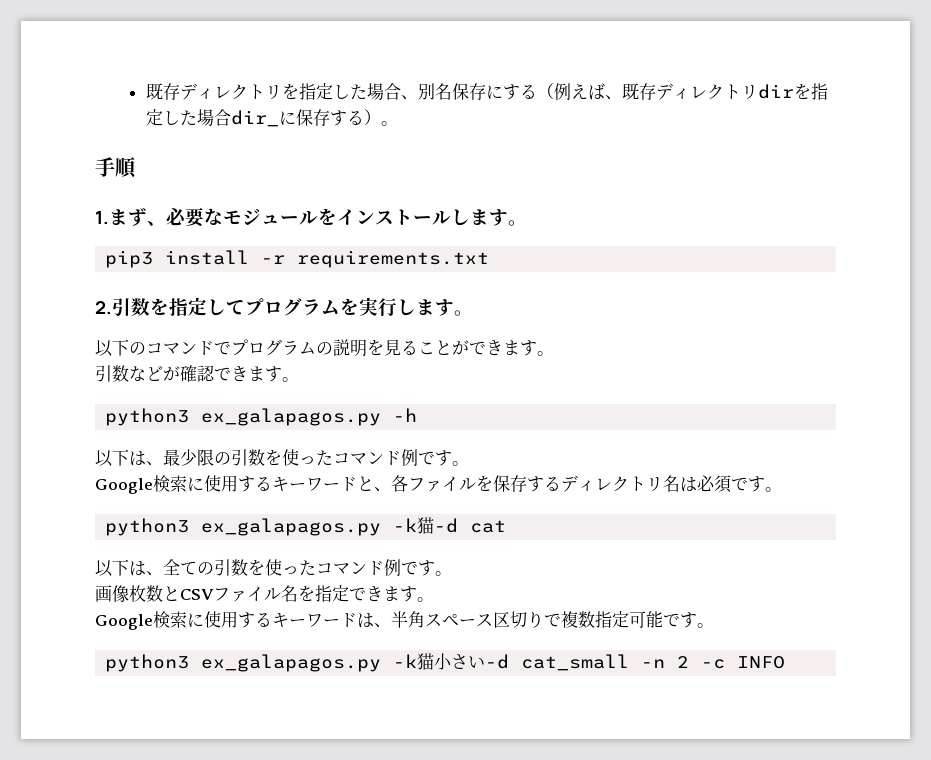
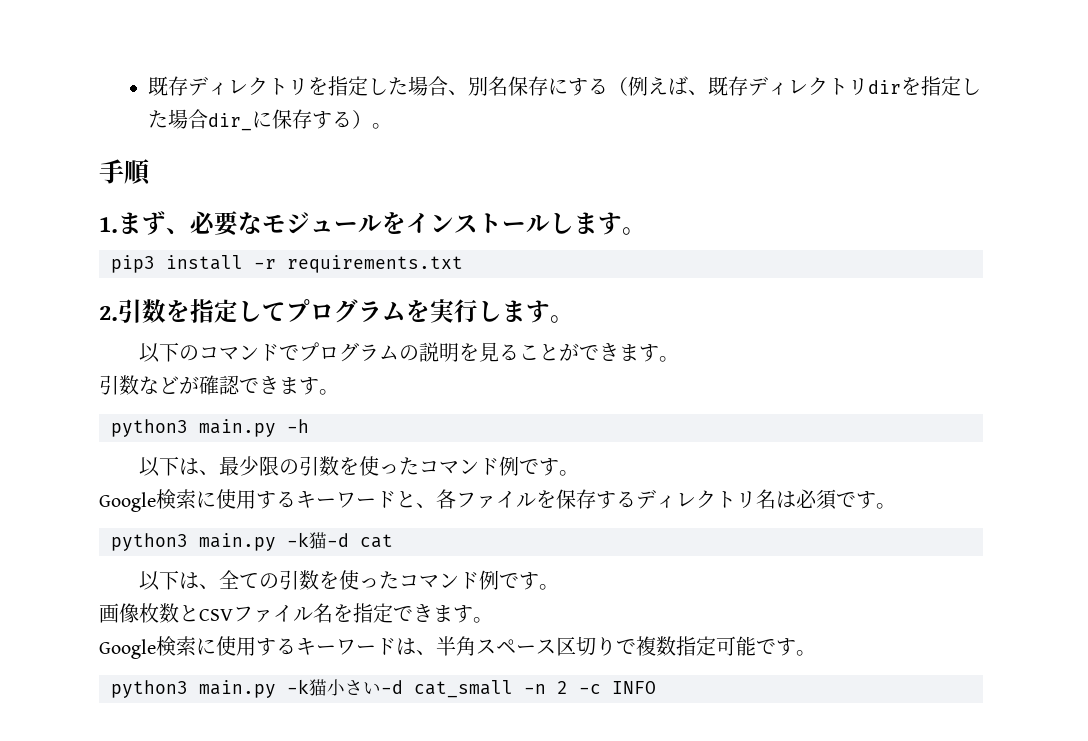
[201,408,382,426] ex_galapagos.py -> [199,419,276,437] main.py
[201,518,382,536] ex_galapagos.py -> [199,533,276,551] main.py
[201,654,382,672] ex_galapagos.py -> [199,680,276,698] main.py

